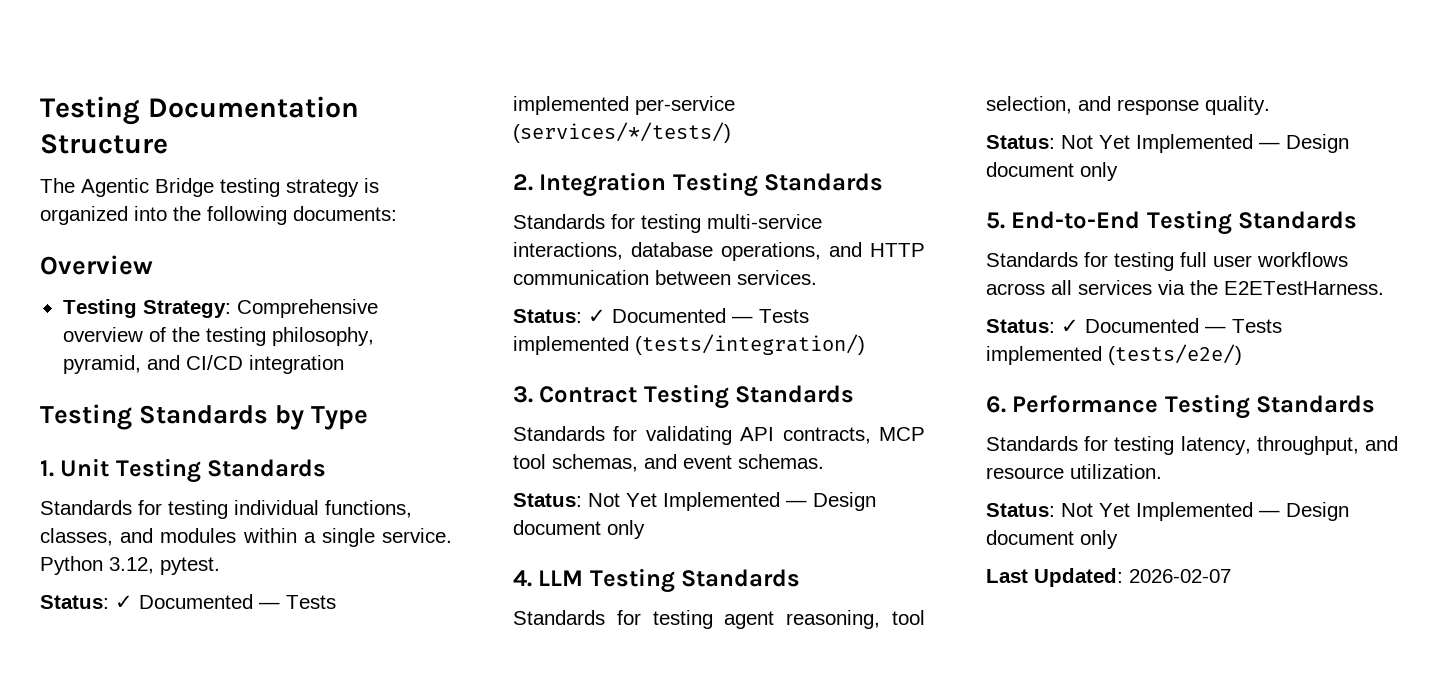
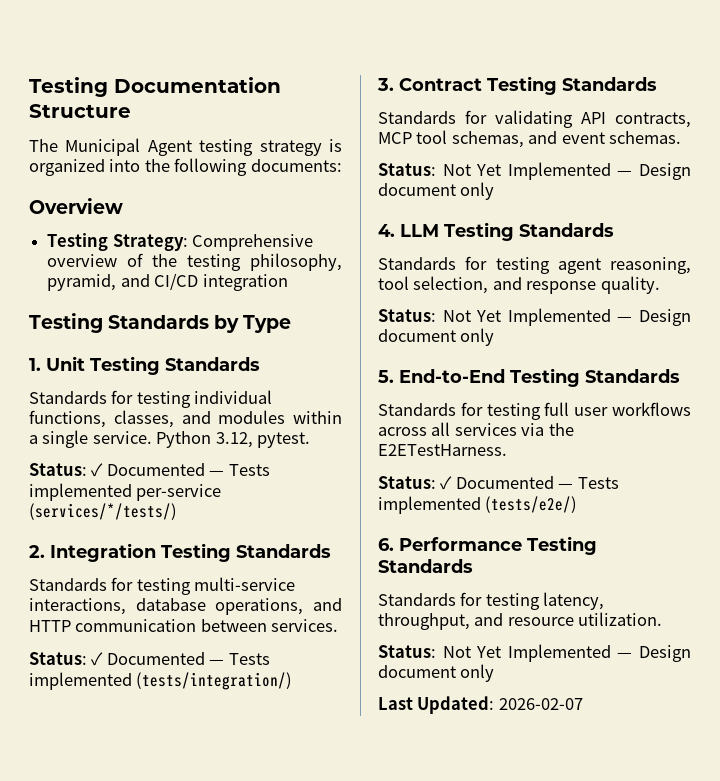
[81,178,214,197] Agentic Bridge -> [65,138,192,156] Municipal Agent

